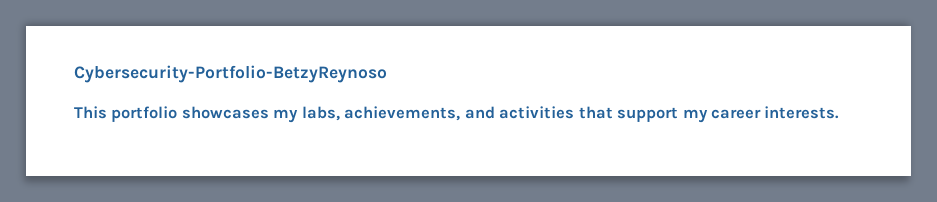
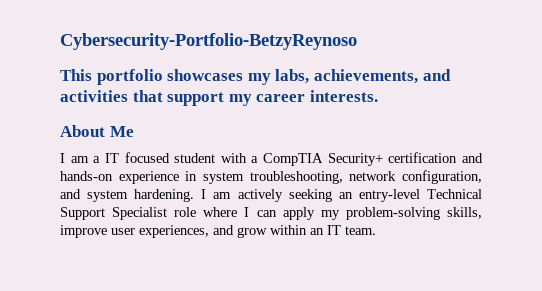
(840, 112) none -> [60,125,134,137] [60,152,483,166] [60,170,482,184] [60,189,482,202] [60,207,482,220] [60,225,376,238] // About Me // I am a IT focused student with a CompTIA Security+ certification and hands-on experience in system troubleshooting, network configuration, and system hardening. I am actively seeking an entry-level Technical Support Specialist role where I can apply my problem-solving skills, improve user experiences, and grow within an IT team.

